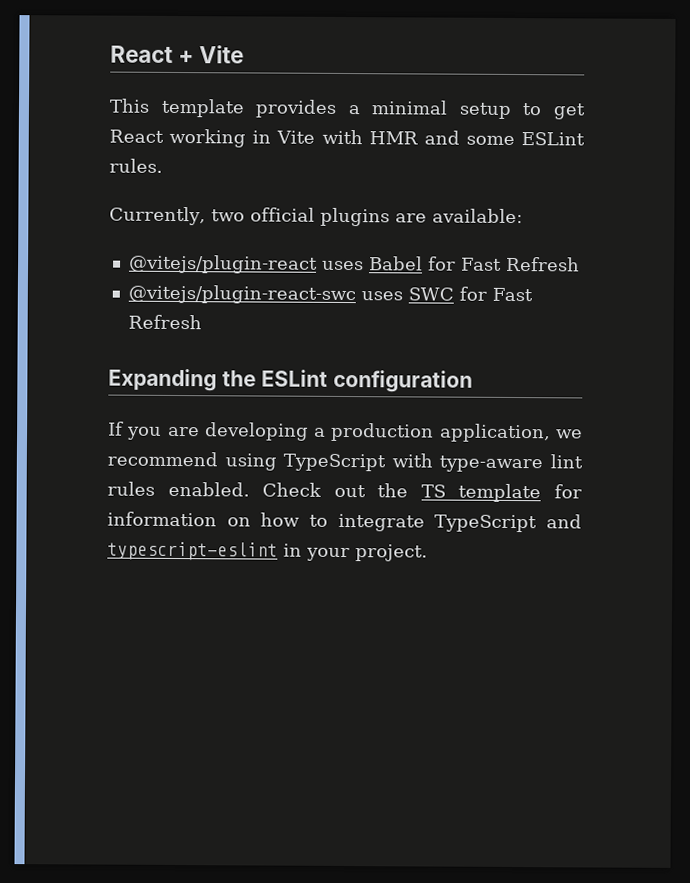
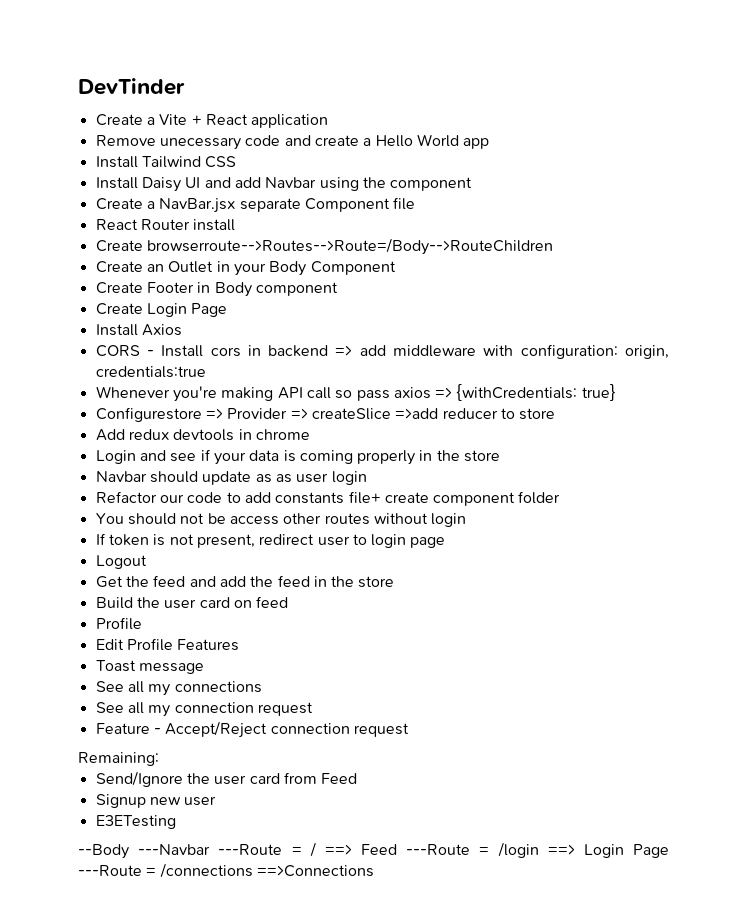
[110,45,245,64] [109,98,586,120] [109,128,585,148] [109,158,163,173] [109,206,523,227] [127,254,580,274] [127,284,533,305] [127,314,202,330] [108,368,474,393] [108,421,583,443] [107,451,583,473] [107,481,582,503] [107,511,582,533] [107,541,428,562] React + Vite // This template provides a minimal setup to get React working in Vite with HMR and some ESLint rules. // Currently, two official plugins are available: // @vitejs/plugin-react uses Babel for Fast Refresh // @vitejs/plugin-react-swc uses SWC for Fast Refresh // Expanding the ESLint configuration // If you are developing a production application, we recommend using TypeScript with type-aware lint rules enabled. Check out the TS template for information on how to integrate TypeScript and typescript-eslint in your project. -> [78,78,185,95] [95,114,329,128] [95,134,490,150] [95,156,237,168] [95,177,473,192] [95,197,416,213] [95,219,236,231] [95,238,553,255] [95,261,396,276] [95,282,338,297] [95,303,228,317] [95,324,182,336] [95,344,669,359] [95,366,206,378] [95,384,616,402] [95,407,556,422] [95,429,310,441] [95,449,501,465] [95,471,367,485] [95,491,561,506] [95,513,467,527] [95,533,446,548] [95,555,147,569] [95,575,395,588] [95,596,289,609] [95,617,142,630] [95,638,240,651] [95,660,204,674] [95,681,262,696] [95,702,313,717] [95,721,409,738] [78,752,159,766] [95,771,358,787] [95,794,217,808] [95,815,176,829] [78,842,669,859] [78,863,374,878] DevTinder // Create a Vite + React application // Remove unecessary code and create a Hello World app // Install Tailwind CSS // Install Daisy UI and add Navbar using the component // Create a NavBar.jsx separate Component file // React Router install // Create browserroute-->Routes-->Route=/Body-->RouteChildren // Create an Outlet in your Body Component // Create Footer in Body component // Create Login Page // Install Axios // CORS - Install cors in backend => add middleware with configuration: origin, credentials:true // Whenever you're making API call so pass axios => {withCredentials: true} // Configurestore => Provider => createSlice =>add reducer to store // Add redux devtools in chrome // Login and see if your data is coming properly in the store // Navbar should update as as user login // Refactor our code to add constants file+ create component folder // You should not be access other routes without login // If token is not present, redirect user to login page // Logout // Get the feed and add the feed in the store // Build the user card on feed // Profile // Edit Profile Features // Toast message // See all my connections // See all my connection request // Feature - Accept/Reject connection request // Remaining: // Send/Ignore the user card from Feed // Signup new user // E3ETesting // --Body ---Navbar ---Route = / ==> Feed ---Route = /login ==> Login Page ---Route = /connections ==>Connections

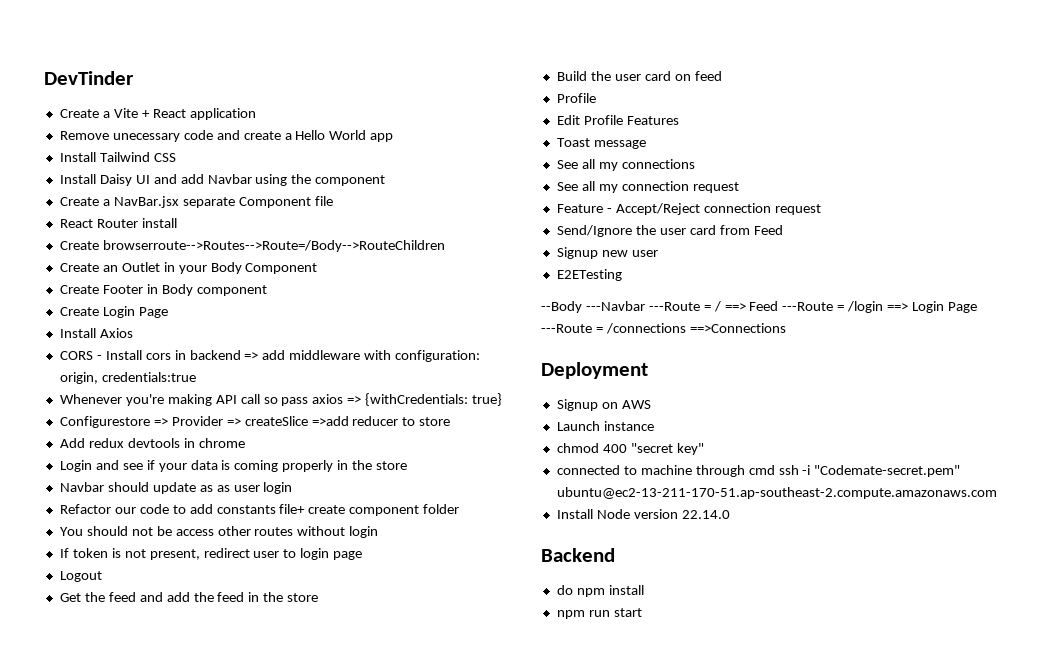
[78,752,159,766] // Remaining: -> (821, 209) none
[95,815,176,829] E3ETesting -> [556,269,622,281] E2ETesting
(374, 871) none -> [541,362,648,379] [556,399,651,411] [556,421,654,431] [556,443,704,455] [556,465,961,477] [556,487,997,499] [556,509,730,519] [541,548,615,562] [556,585,644,597] [556,608,642,619] // Deployment // Signup on AWS // Launch instance // chmod 400 "secret key" // connected to machine through cmd ssh -i "Codemate-secret.pem" ubuntu@ec2-13-211-170-51.ap-southeast-2.compute.amazonaws.com // Install Node version 22.14.0 // Backend // do npm install // npm run start

